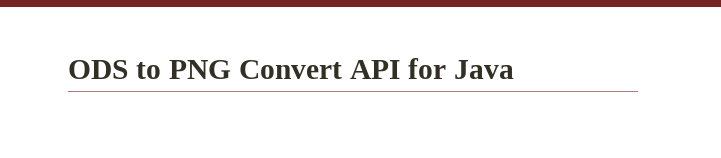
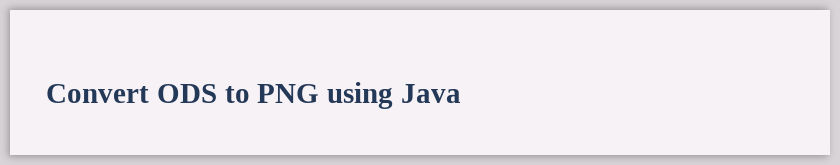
(68, 69) none -> [46,84,149,103] Convert
[238,58,446,79] Convert API for -> [327,82,394,109] using

